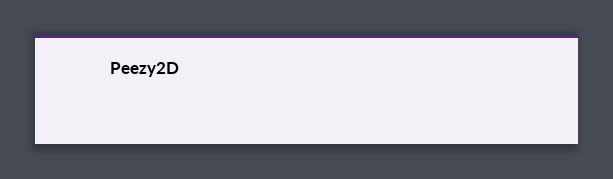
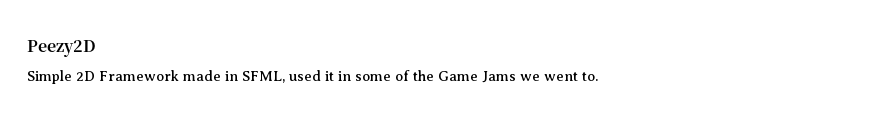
(179, 69) none -> [27,70,598,84] // Simple 2D Framework made in SFML, used it in some of the Game Jams we went to.

